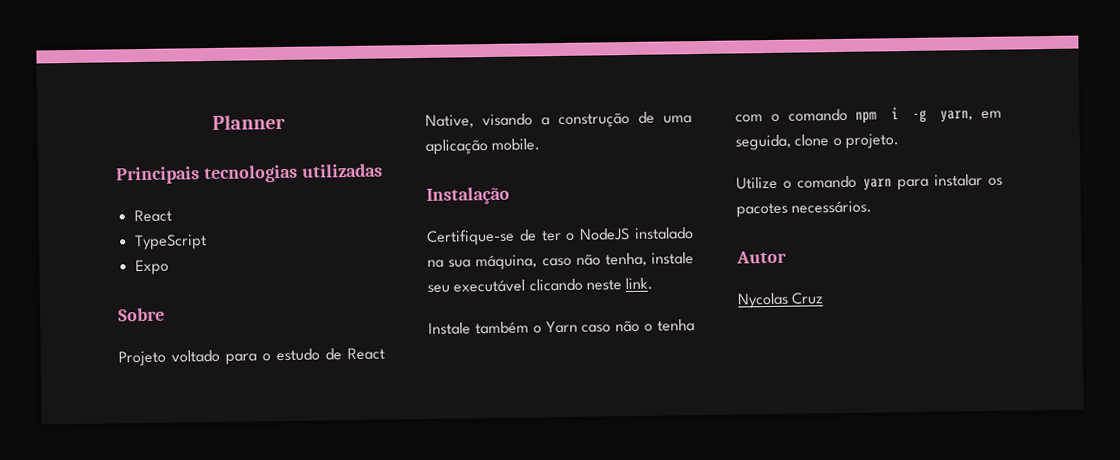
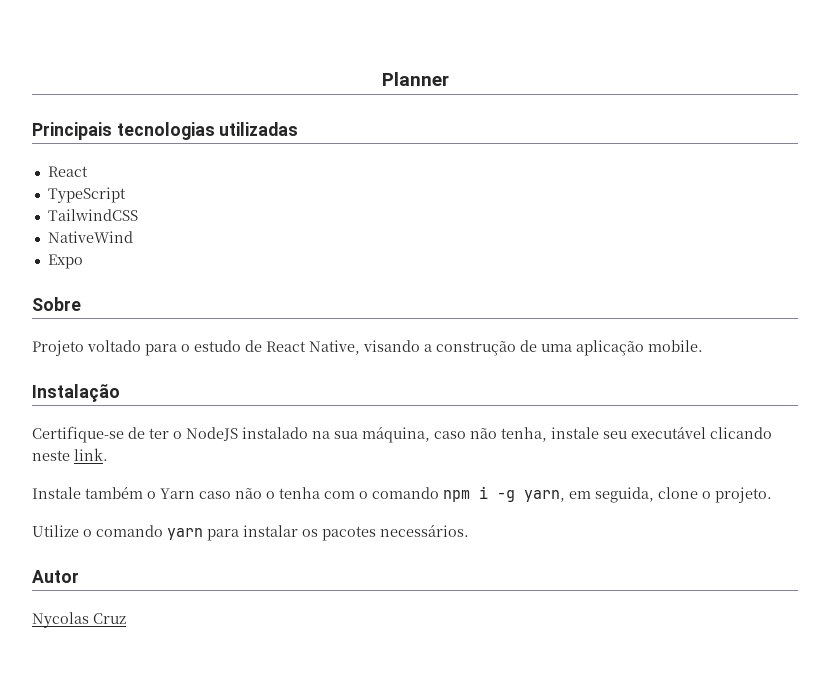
(207, 242) none -> [47,209,138,221] [47,231,133,243] // TailwindCSS // NativeWind

